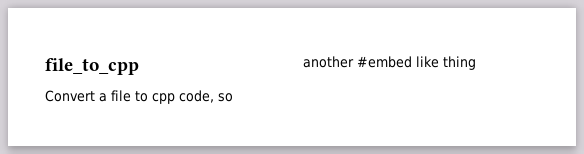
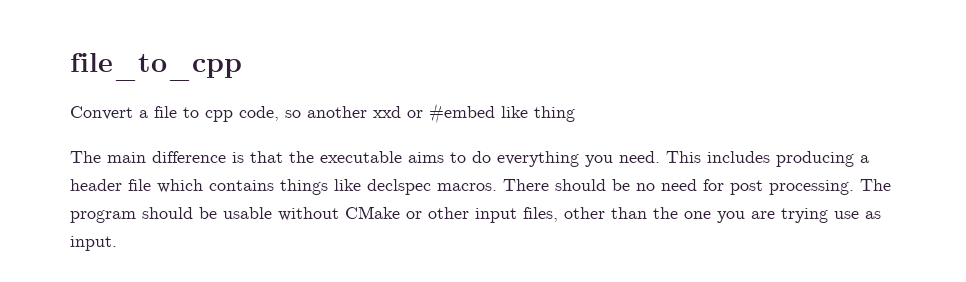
(354, 62) none -> [373,106,423,118] xxd or
(476, 63) none -> [70,151,869,167] [70,179,891,195] [70,206,881,223] [70,236,117,251] // The main difference is that the executable aims to do everything you need. This includes producing a header file which contains things like declspec macros. There should be no need for post processing. The program should be usable without CMake or other input files, other than the one you are trying use as input.

